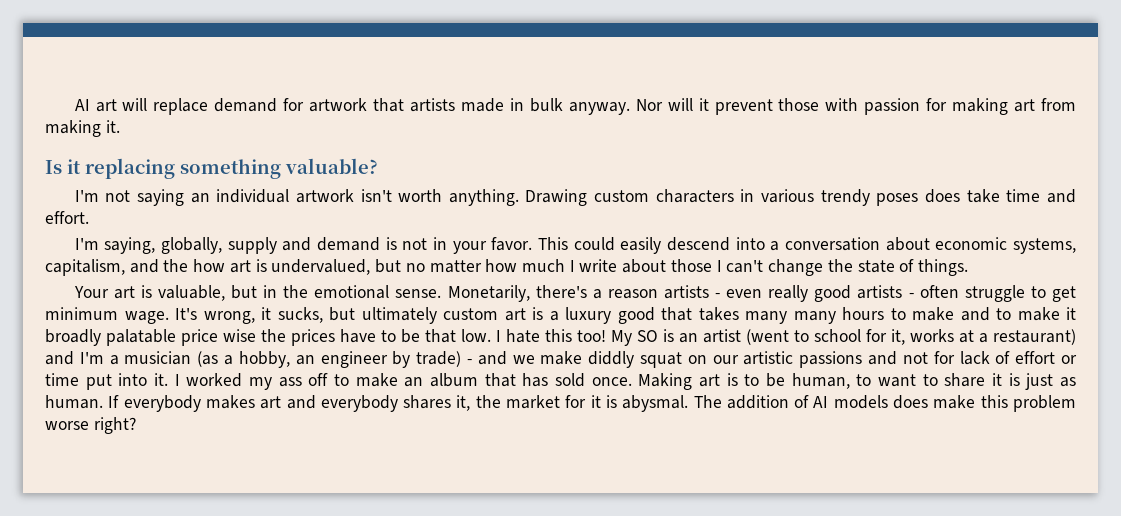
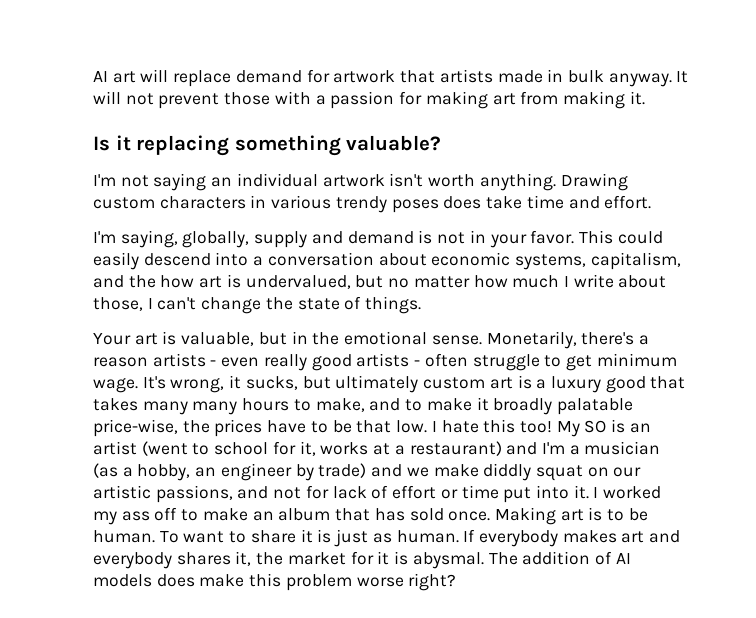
[635,98,709,111] Nor will it -> [676,71,689,83] [93,91,154,105] It will not
(859, 104) none -> [315,95,326,105] a
[670,259,712,272] those -> [93,297,143,311] those,
[912,307,954,321] make -> [315,398,365,412] make,
[181,329,256,346] price wise -> [93,419,178,437] price-wise,
[466,359,472,364] - -> (367, 470) none
[799,351,863,368] passions -> [155,485,233,503] passions,
[791,373,872,389] human, to -> [93,530,179,543] human. To

